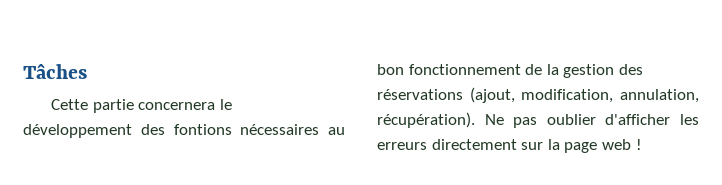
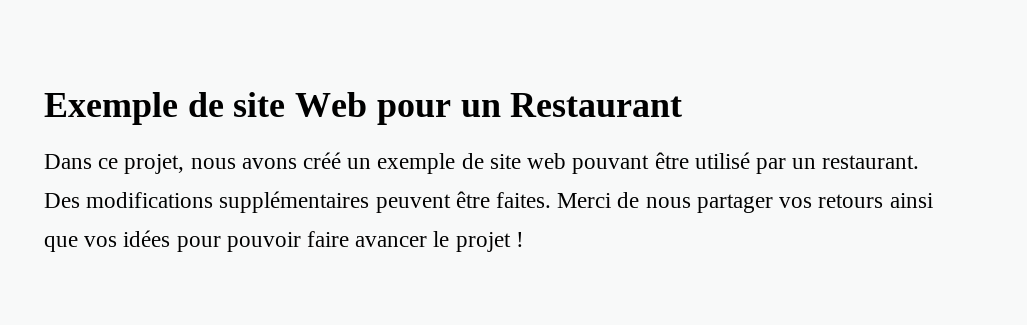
[23,63,87,79] [50,99,232,113] [23,124,345,138] [377,64,643,78] [377,87,699,103] [377,112,699,128] [377,139,631,153] Tâches // Cette partie concernera le développement des fontions nécessaires au bon fonctionnement de la gestion des réservations (ajout, modification, annulation, récupération). Ne pas oublier d'afficher les erreurs directement sur la page web -> [44,92,683,125] [44,152,920,174] [44,191,933,213] [44,230,511,252] Exemple de site Web pour un Restaurant // Dans ce projet, nous avons créé un exemple de site web pouvant être utilisé par un restaurant. Des modifications supplémentaires peuvent être faites. Merci de nous partager vos retours ainsi que vos idées pour pouvoir faire avancer le projet

